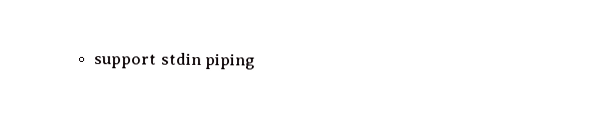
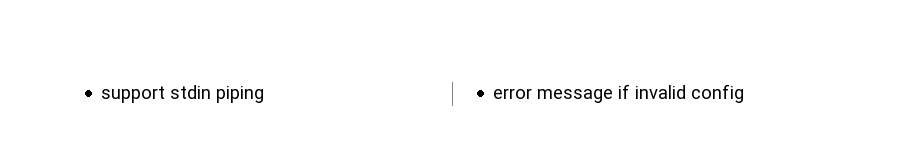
(257, 61) none -> [493,84,745,103] // error message if invalid config

